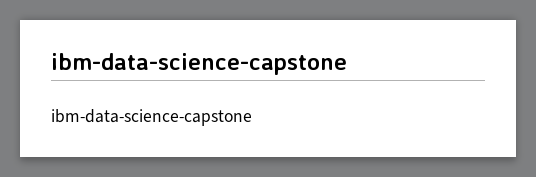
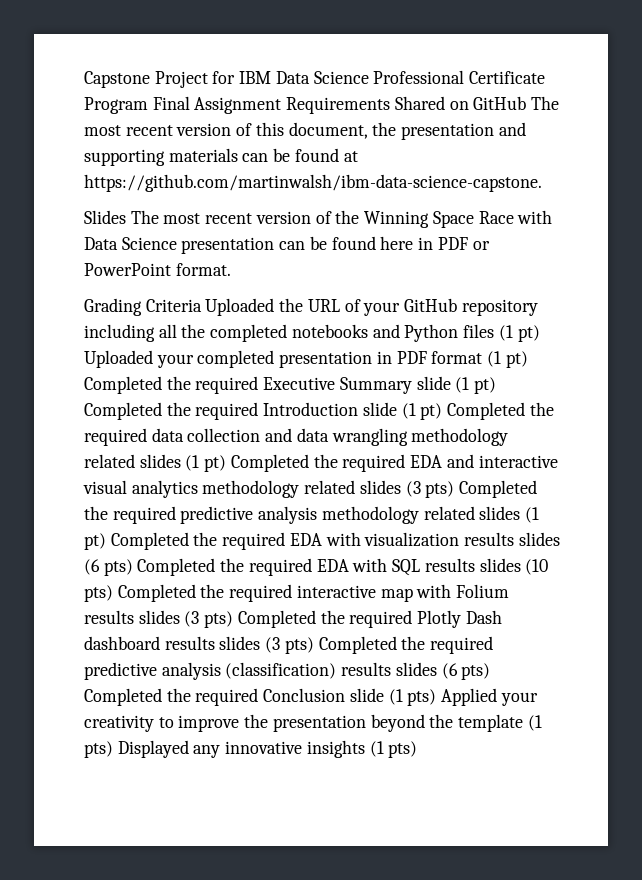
[51,53,347,75] [51,109,252,126] ibm-data-science-capstone // ibm-data-science-capstone -> [84,70,546,88] [84,96,560,114] [84,122,526,140] [84,148,358,166] [84,174,542,192] [84,210,553,228] [84,236,490,254] [84,263,231,276] [84,298,538,316] [84,324,540,342] [84,350,528,368] [84,376,497,394] [84,402,554,420] [84,428,509,446] [84,454,558,472] [83,480,538,498] [84,506,540,524] [84,532,560,550] [84,558,549,576] [84,584,510,602] [84,610,502,628] [84,636,494,654] [84,662,491,680] [84,688,538,706] [84,714,542,732] [84,740,418,758] Capstone Project for IBM Data Science Professional Certificate Program Final Assignment Requirements Shared on GitHub The most recent version of this document, the presentation and supporting materials can be found at https://github.com/martinwalsh/ibm-data-science-capstone. // Slides The most recent version of the Winning Space Race with Data Science presentation can be found here in PDF or PowerPoint format. // Grading Criteria Uploaded the URL of your GitHub repository including all the completed notebooks and Python files (1 pt) Uploaded your completed presentation in PDF format (1 pt) Completed the required Executive Summary slide (1 pt) Completed the required Introduction slide (1 pt) Completed the required data collection and data wrangling methodology related slides (1 pt) Completed the required EDA and interactive visual analytics methodology related slides (3 pts) Completed the required predictive analysis methodology related slides (1 pt) Completed the required EDA with visualization results slides (6 pts) Completed the required EDA with SQL results slides (10 pts) Completed the required interactive map with Folium results slides (3 pts) Completed the required Plotly Dash dashboard results slides (3 pts) Completed the required predictive analysis (classification) results slides (6 pts) Completed the required Conclusion slide (1 pts) Applied your creativity to improve the presentation beyond the template (1 pts) Displayed any innovative insights (1 pts)

